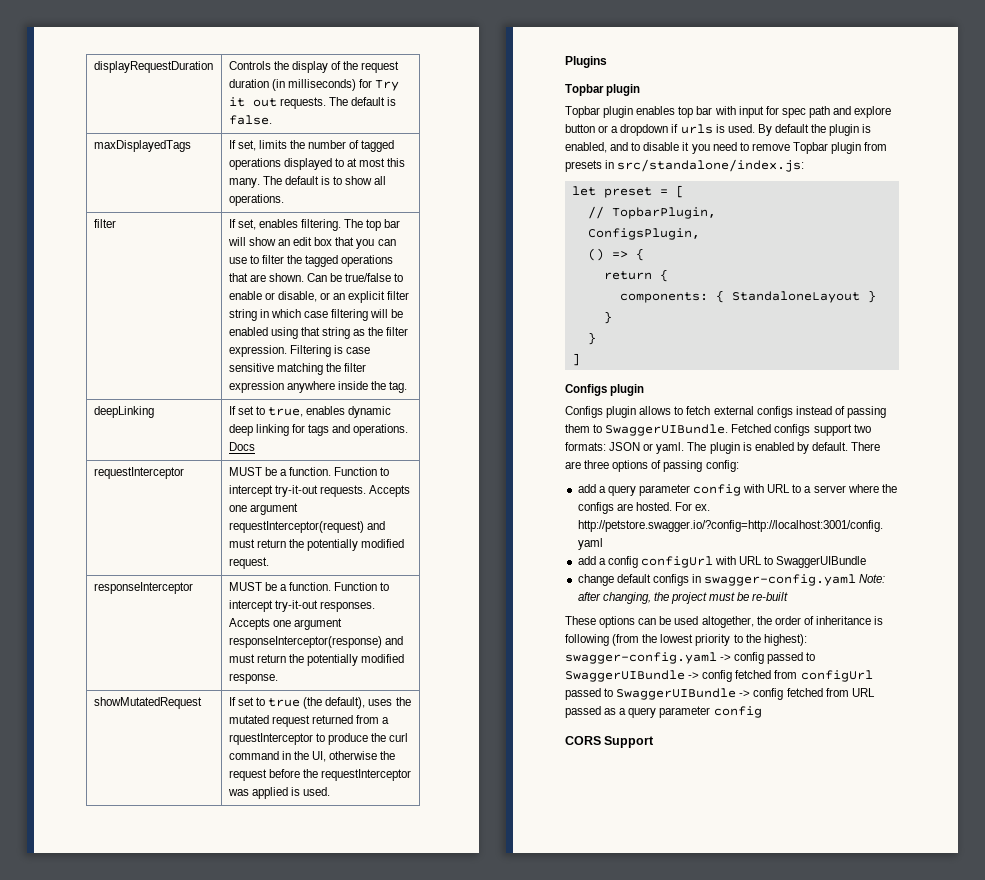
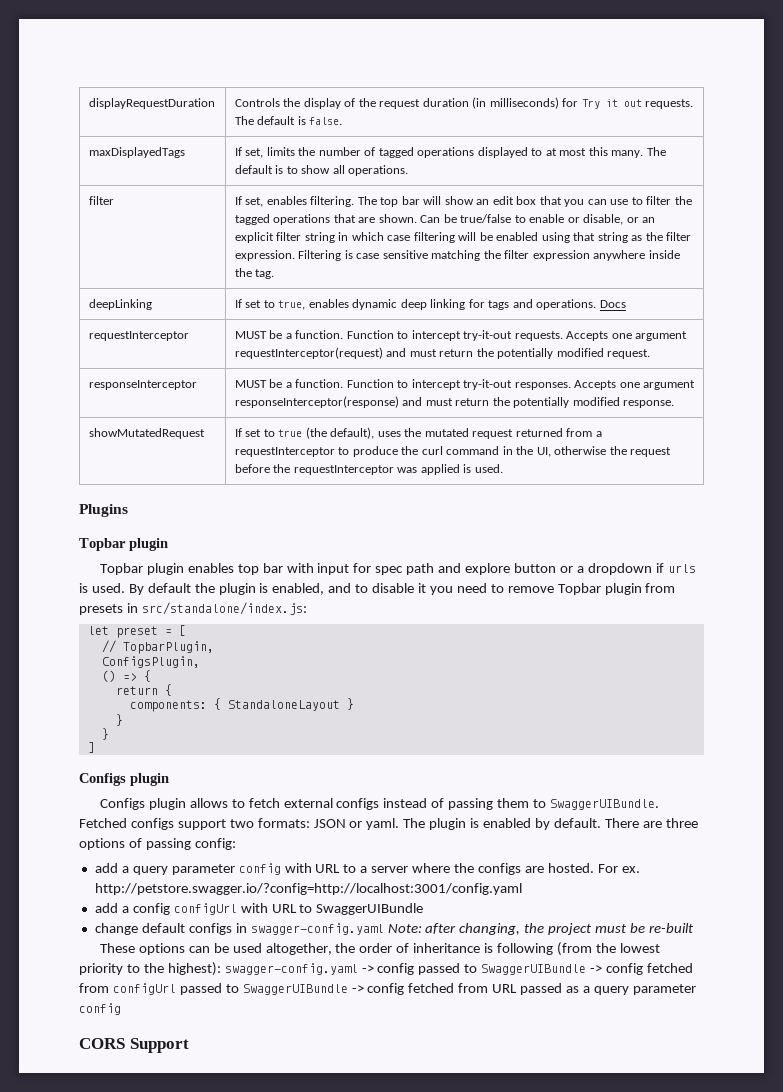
[228,733,313,745] rquestInterceptor -> [234,447,335,457] requestInterceptor

